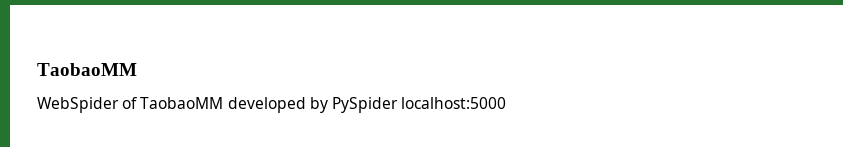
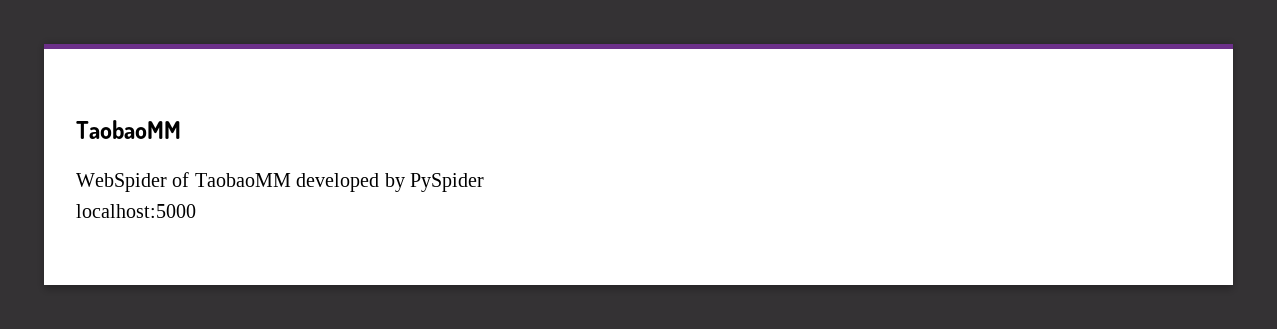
(398, 105) none -> (484, 182) //

